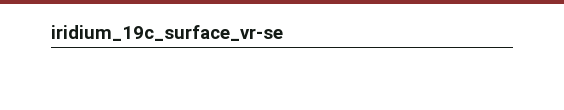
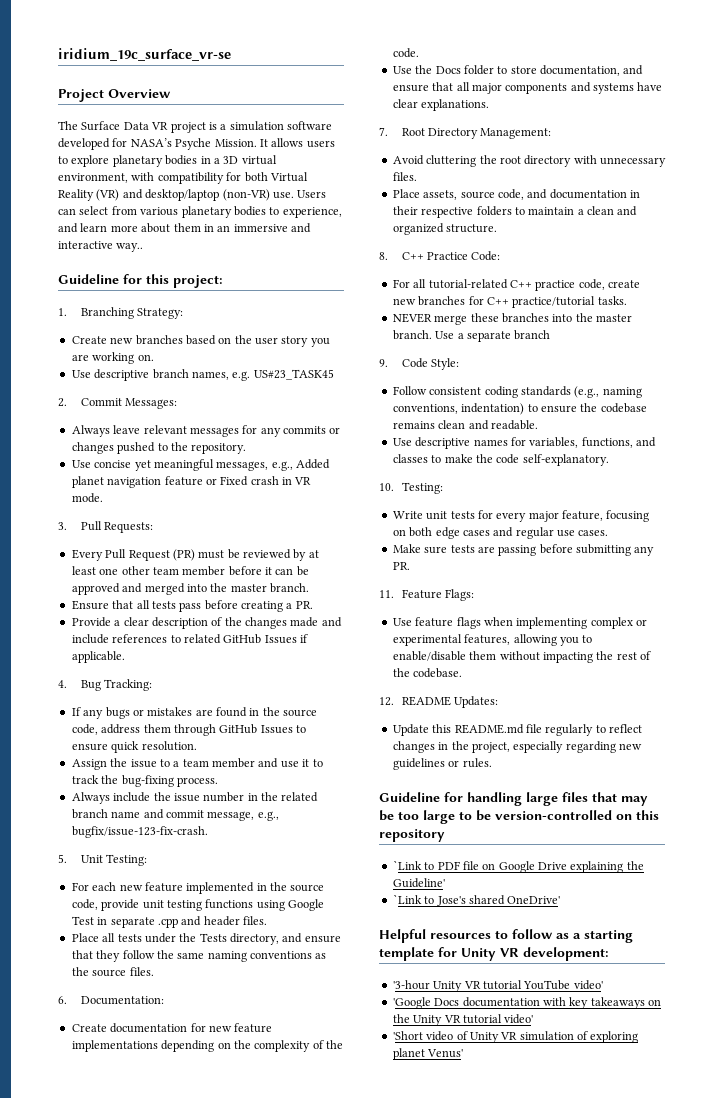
(283, 33) none -> [58,89,171,102] [58,121,332,133] [58,138,335,150] [58,155,277,167] [58,172,308,184] [58,189,327,201] [58,206,342,218] [58,223,311,233] [58,241,144,252] [58,274,223,288] [58,307,183,319] [71,335,330,347] [71,352,154,364] [71,369,334,381] [58,398,177,409] [71,425,341,437] [71,442,247,454] [71,459,330,471] [71,476,312,488] [71,493,103,503] [58,521,153,533] [71,549,319,561] [71,566,309,576] [71,583,309,595] [71,600,313,612] [71,617,342,629] [71,634,308,644] [71,651,125,663] [58,679,152,691] [71,707,318,719] [71,724,306,736] [71,741,197,753] [71,758,323,770] [71,775,218,787] [71,792,319,804] [71,809,279,821] [71,826,208,838] [58,854,147,866] [71,882,325,894] [71,899,324,911] [71,916,267,928] [71,933,341,945] [71,950,327,962] [71,967,154,977] [58,996,164,1005] [71,1023,273,1033] [71,1040,343,1052] [392,48,419,58] [392,65,644,76] [392,82,663,94] [392,99,490,111] [379,127,552,139] [392,155,666,167] [392,172,417,181] [392,189,640,200] [392,206,638,218] [392,223,498,235] [379,251,501,261] [392,279,640,291] [392,296,627,308] [392,313,632,325] [392,330,551,342] [379,358,459,370] [392,386,642,398] [392,403,647,415] [392,420,538,430] [392,437,656,449] [392,454,609,466] [379,482,443,494] [392,510,650,522] [392,527,609,539] [392,544,655,556] [392,562,410,570] [379,589,474,601] [392,617,647,629] [392,634,593,646] [392,651,651,663] [392,668,463,678] [379,696,498,708] [392,724,642,736] [392,741,642,753] [392,758,492,770] [379,792,648,806] [379,810,659,824] [379,829,445,842] [392,860,644,873] [392,878,445,888] [392,894,561,906] [379,929,633,943] [379,947,609,961] [392,980,603,992] [392,997,661,1009] [392,1014,534,1026] [392,1031,639,1043] [392,1048,464,1060] // Project Overview // The Surface Data VR project is a simulation software developed for NASA’s Psyche Mission. It allows users to explore planetary bodies in a 3D virtual environment, with compatibility for both Virtual Reality (VR) and desktop/laptop (non-VR) use. Users can select from various planetary bodies to experience, and learn more about them in an immersive and interactive way.. // Guideline for this project: // 1. Branching Strategy: // Create new branches based on the user story you are working on. // Use descriptive branch names, e.g. US#23_TASK45 // 2. Commit Messages: // Always leave relevant messages for any commits or changes pushed to the repository. // Use concise yet meaningful messages, e.g., Added planet navigation feature or Fixed crash in VR mode. // 3. Pull Requests: // Every Pull Request (PR) must be reviewed by at least one other team member before it can be approved and merged into the master branch. // Ensure that all tests pass before creating a PR. // Provide a clear description of the changes made and include references to related GitHub Issues if applicable. // 4. Bug Tracking: // If any bugs or mistakes are found in the source code, address them through GitHub Issues to ensure quick resolution. // Assign the issue to a team member and use it to track the bug-fixing process. // Always include the issue number in the related branch name and commit message, e.g., bugfix/issue-123-fix-crash. // 5. Unit Testing: // For each new feature implemented in the source code, provide unit testing functions using Google Test in separate .cpp and header files. // Place all tests under the Tests directory, and ensure that they follow the same naming conventions as the source files. // 6. Documentation: // Create documentation for new feature implementations depending on the complexity of the code. // Use the Docs folder to store documentation, and ensure that all major components and systems have clear explanations. // 7. Root Directory Management: // Avoid cluttering the root directory with unnecessary files. // Place assets, source code, and documentation in their respective folders to maintain a clean and organized structure. // 8. C++ Practice Code: // For all tutorial-related C++ practice code, create new branches for C++ practice/tutorial tasks. // NEVER merge these branches into the master branch. Use a separate branch // 9. Code Style: // Follow consistent coding standards (e.g., naming conventions, indentation) to ensure the codebase remains clean and readable. // Use descriptive names for variables, functions, and classes to make the code self-explanatory. // 10. Testing: // Write unit tests for every major feature, focusing on both edge cases and regular use cases. // Make sure tests are passing before submitting any PR. // 11. Feature Flags: // Use feature flags when implementing complex or experimental features, allowing you to enable/disable them without impacting the rest of the codebase. // 12. README Updates: // Update this README.md file regularly to reflect changes in the project, especially regarding new guidelines or rules. // Guideline for handling large files that may be too large to be version-controlled on this repository // `Link to PDF file on Google Drive explaining the Guideline' // `Link to Jose's shared OneDrive' // Helpful resources to follow as a starting template for Unity VR development: // '3-hour Unity VR tutorial YouTube video' // 'Google Docs documentation with key takeaways on the Unity VR tutorial video' // 'Short video of Unity VR simulation of exploring planet Venus'

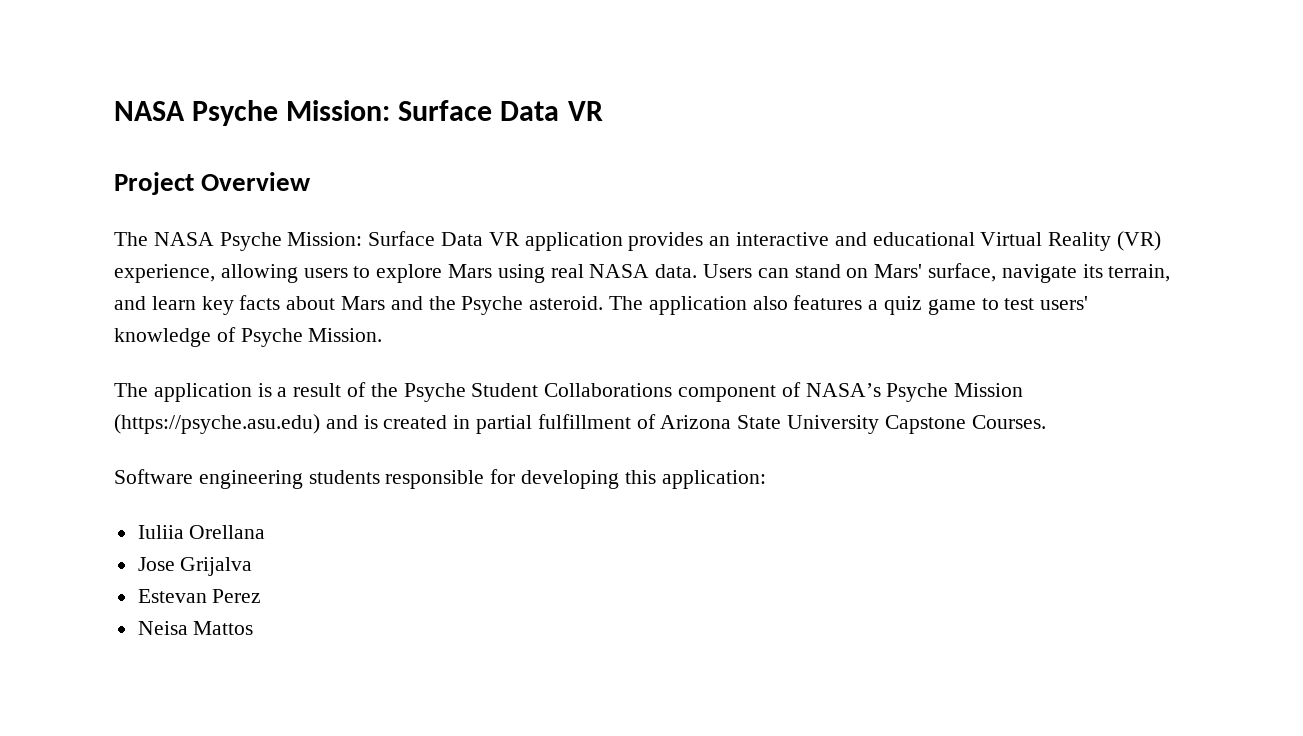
[58,48,231,61] [58,89,171,102] [58,121,332,133] [58,138,335,150] [58,155,277,167] [58,172,308,184] [58,189,327,201] [58,206,342,218] [58,223,311,233] [58,241,144,252] [58,274,223,288] [58,307,183,319] [71,335,330,347] [71,352,154,364] [71,369,334,381] [58,398,177,409] [71,425,341,437] [71,442,247,454] [71,459,330,471] [71,476,312,488] [71,493,103,503] [58,521,153,533] [71,549,319,561] [71,566,309,576] [71,583,309,595] [71,600,313,612] [71,617,342,629] [71,634,308,644] [71,651,125,663] [58,679,152,691] [71,707,318,719] [71,724,306,736] [71,741,197,753] [71,758,323,770] [71,775,218,787] [71,792,319,804] [71,809,279,821] [71,826,208,838] [58,854,147,866] [71,882,325,894] [71,899,324,911] [71,916,267,928] [71,933,341,945] [71,950,327,962] [71,967,154,977] [58,996,164,1005] [71,1023,273,1033] [71,1040,343,1052] [392,48,419,58] [392,65,644,76] [392,82,663,94] [392,99,490,111] [379,127,552,139] [392,155,666,167] [392,172,417,181] [392,189,640,200] [392,206,638,218] [392,223,498,235] [379,251,501,261] [392,279,640,291] [392,296,627,308] [392,313,632,325] [392,330,551,342] [379,358,459,370] [392,386,642,398] [392,403,647,415] [392,420,538,430] [392,437,656,449] [392,454,609,466] [379,482,443,494] [392,510,650,522] [392,527,609,539] [392,544,655,556] [392,562,410,570] [379,589,474,601] [392,617,647,629] [392,634,593,646] [392,651,651,663] [392,668,463,678] [379,696,498,708] [392,724,642,736] [392,741,642,753] [392,758,492,770] [379,792,648,806] [379,810,659,824] [379,829,445,842] [392,860,644,873] [392,878,445,888] [392,894,561,906] [379,929,633,943] [379,947,609,961] [392,980,603,992] [392,997,661,1009] [392,1014,534,1026] [392,1031,639,1043] [392,1048,464,1060] iridium_19c_surface_vr-se // Project Overview // The Surface Data VR project is a simulation software developed for NASA’s Psyche Mission. It allows users to explore planetary bodies in a 3D virtual environment, with compatibility for both Virtual Reality (VR) and desktop/laptop (non-VR) use. Users can select from various planetary bodies to experience, and learn more about them in an immersive and interactive way.. // Guideline for this project: // 1. Branching Strategy: // Create new branches based on the user story you are working on. // Use descriptive branch names, e.g. US#23_TASK45 // 2. Commit Messages: // Always leave relevant messages for any commits or changes pushed to the repository. // Use concise yet meaningful messages, e.g., Added planet navigation feature or Fixed crash in VR mode. // 3. Pull Requests: // Every Pull Request (PR) must be reviewed by at least one other team member before it can be approved and merged into the master branch. // Ensure that all tests pass before creating a PR. // Provide a clear description of the changes made and include references to related GitHub Issues if applicable. // 4. Bug Tracking: // If any bugs or mistakes are found in the source code, address them through GitHub Issues to ensure quick resolution. // Assign the issue to a team member and use it to track the bug-fixing process. // Always include the issue number in the related branch name and commit message, e.g., bugfix/issue-123-fix-crash. // 5. Unit Testing: // For each new feature implemented in the source code, provide unit testing functions using Google Test in separate .cpp and header files. // Place all tests under the Tests directory, and ensure that they follow the same naming conventions as the source files. // 6. Documentation: // Create documentation for new feature implementations depending on the complexity of the code. // Use the Docs folder to store documentation, and ensure that all major components and systems have clear explanations. // 7. Root Directory Management: // Avoid cluttering the root directory with unnecessary files. // Place assets, source code, and documentation in their respective folders to maintain a clean and organized structure. // 8. C++ Practice Code: // For all tutorial-related C++ practice code, create new branches for C++ practice/tutorial tasks. // NEVER merge these branches into the master branch. Use a separate branch // 9. Code Style: // Follow consistent coding standards (e.g., naming conventions, indentation) to ensure the codebase remains clean and readable. // Use descriptive names for variables, functions, and classes to make the code self-explanatory. // 10. Testing: // Write unit tests for every major feature, focusing on both edge cases and regular use cases. // Make sure tests are passing before submitting any PR. // 11. Feature Flags: // Use feature flags when implementing complex or experimental features, allowing you to enable/disable them without impacting the rest of the codebase. // 12. README Updates: // Update this README.md file regularly to reflect changes in the project, especially regarding new guidelines or rules. // Guideline for handling large files that may be too large to be version-controlled on this repository // `Link to PDF file on Google Drive explaining the Guideline' // `Link to Jose's shared OneDrive' // Helpful resources to follow as a starting template for Unity VR development: // '3-hour Unity VR tutorial YouTube video' // 'Google Docs documentation with key takeaways on the Unity VR tutorial video' // 'Short video of Unity VR simulation of exploring planet Venus' -> [114,100,603,126] [114,172,312,195] [114,231,1162,251] [114,263,1171,283] [114,295,1089,315] [114,327,383,347] [114,382,1024,402] [114,414,1046,434] [114,469,766,489] [137,525,266,539] [137,557,253,576] [137,589,262,603] [137,621,254,635] NASA Psyche Mission: Surface Data VR // Project Overview // The NASA Psyche Mission: Surface Data VR application provides an interactive and educational Virtual Reality (VR) experience, allowing users to explore Mars using real NASA data. Users can stand on Mars' surface, navigate its terrain, and learn key facts about Mars and the Psyche asteroid. The application also features a quiz game to test users' knowledge of Psyche Mission. // The application is a result of the Psyche Student Collaborations component of NASA’s Psyche Mission (https://psyche.asu.edu) and is created in partial fulfillment of Arizona State University Capstone Courses. // Software engineering students responsible for developing this application: // Iuliia Orellana // Jose Grijalva // Estevan Perez // Neisa Mattos

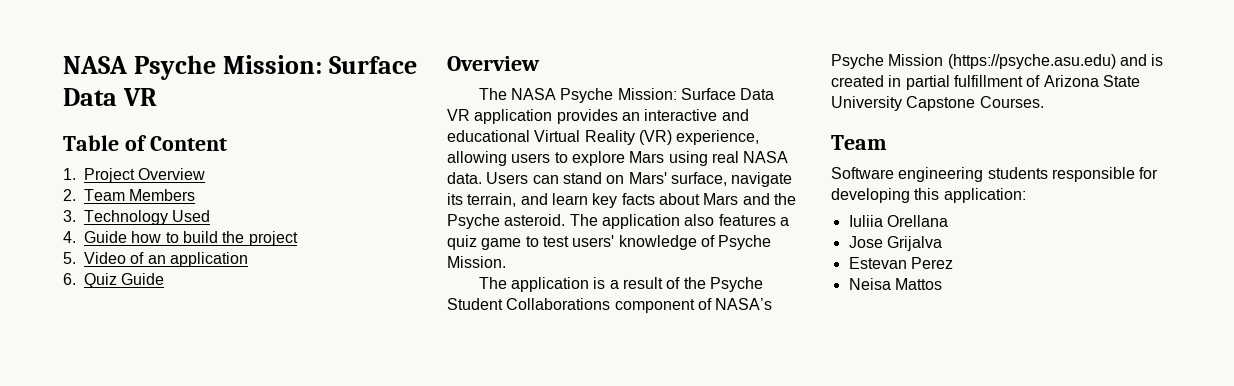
[114,172,194,195] Project -> [63,135,227,151] [63,168,206,183] [63,189,196,201] [63,210,211,225] [63,231,298,246] [63,252,248,267] [63,273,165,288] Table of Content // 1. Project Overview // 2. Team Members // 3. Technology Used // 4. Guide how to build the project // 5. Video of an application // 6. Quiz Guide //
(1046, 422) none -> [831,135,887,150] // Team

